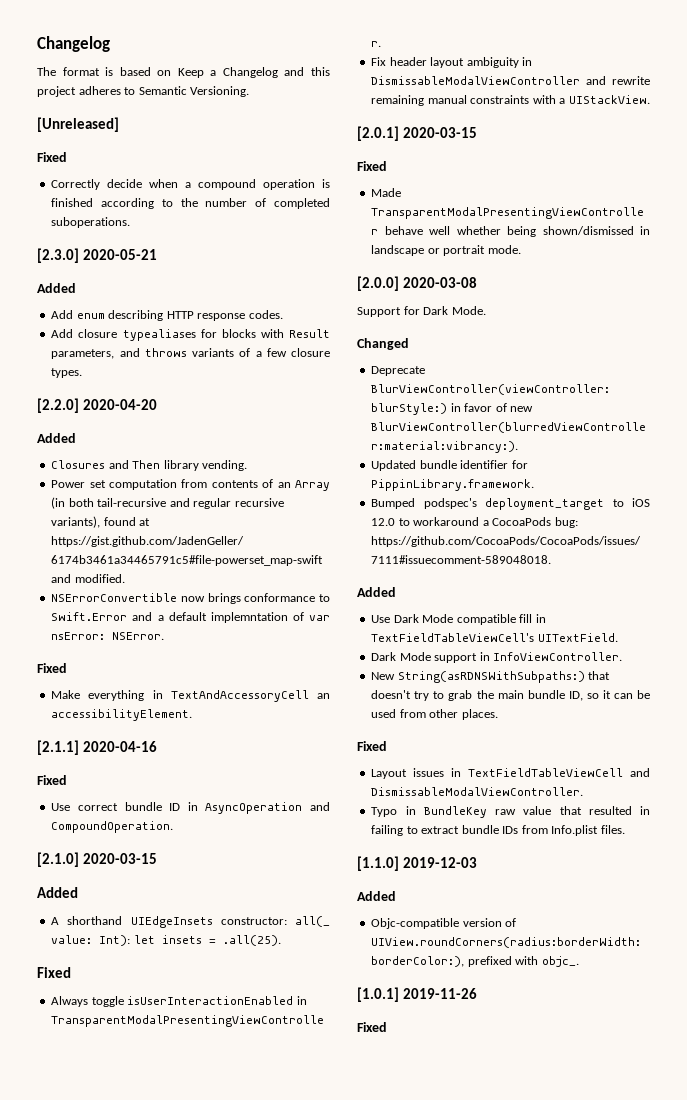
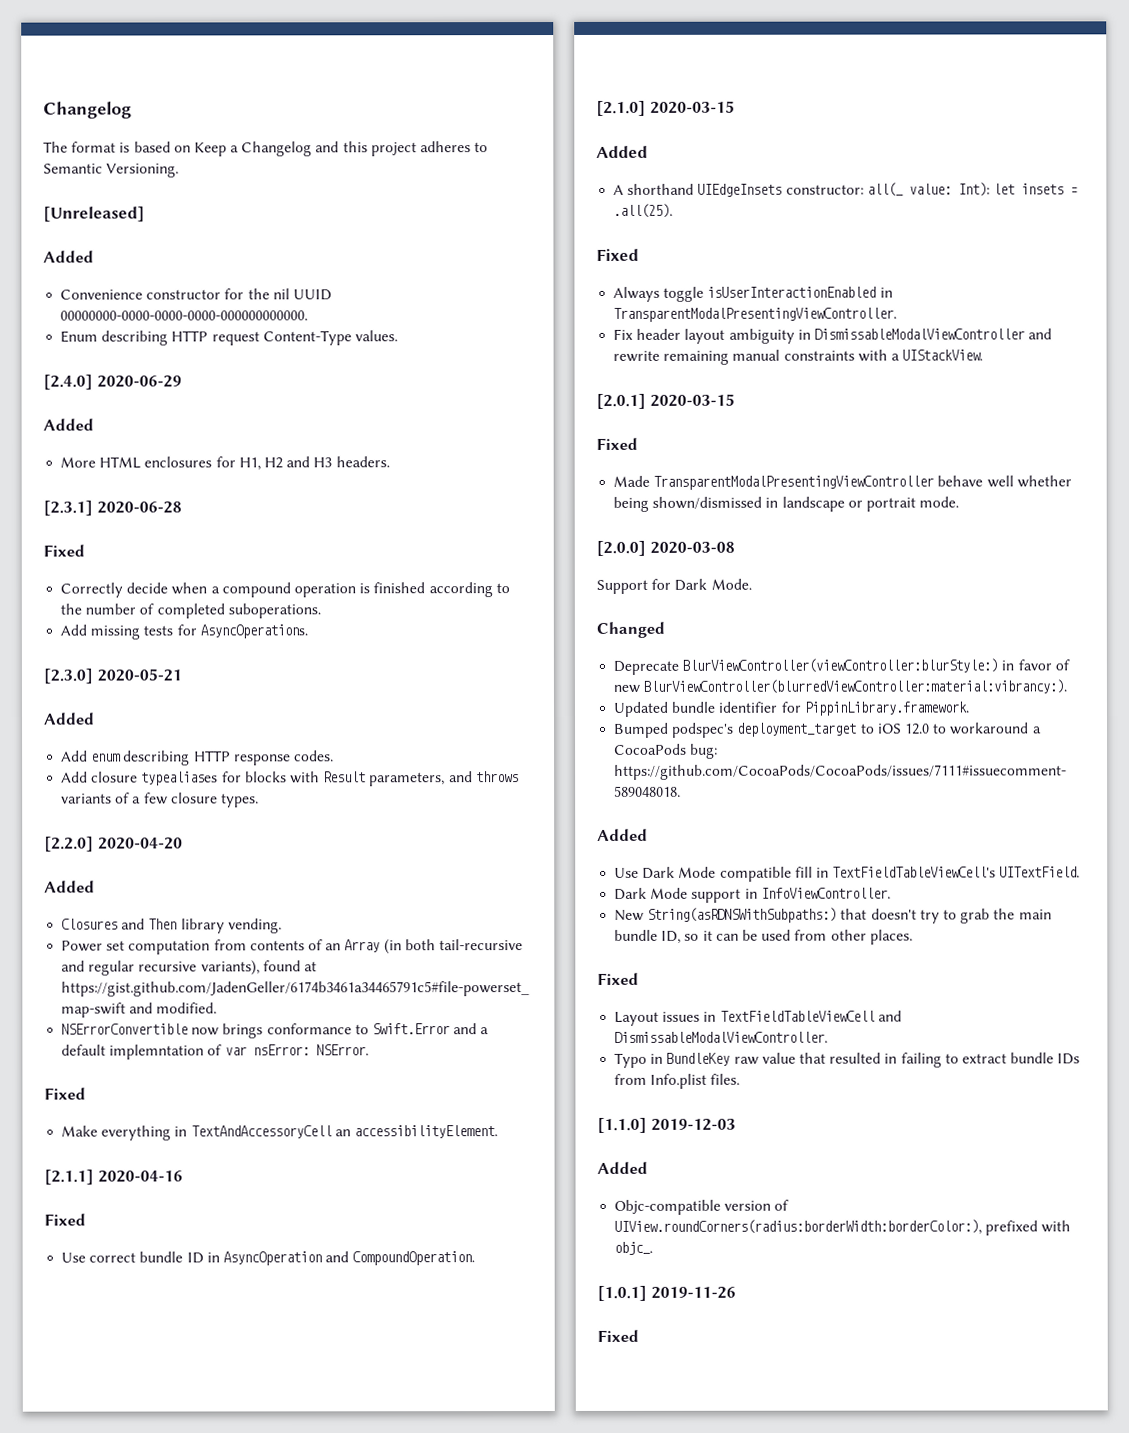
(119, 124) none -> [43,250,94,263] [60,288,332,301] [60,310,309,321] [60,330,398,346] [43,374,182,390] [43,418,94,431] [60,456,390,471] [43,500,182,516] // Added // Convenience constructor for the nil UUID 00000000-0000-0000-0000-000000000000. // Enum describing HTTP request Content-Type values. // [2.4.0] 2020-06-29 // Added // More HTML enclosures for H1, H2 and H3 headers. // [2.3.1] 2020-06-28
(131, 222) none -> [60,624,308,640] // Add missing tests for AsyncOperations.

